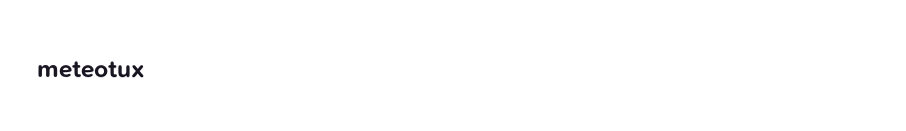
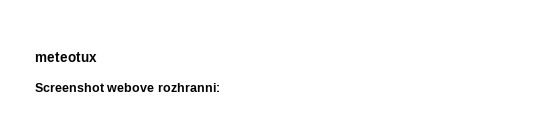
(146, 69) none -> [35,83,220,92] // Screenshot webove rozhranni:

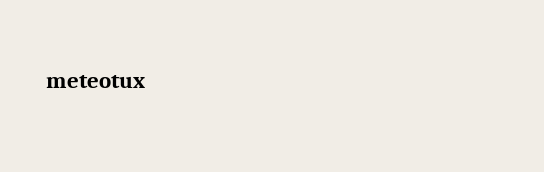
[35,83,220,92] // Screenshot webove rozhranni: -> (145, 81) none

